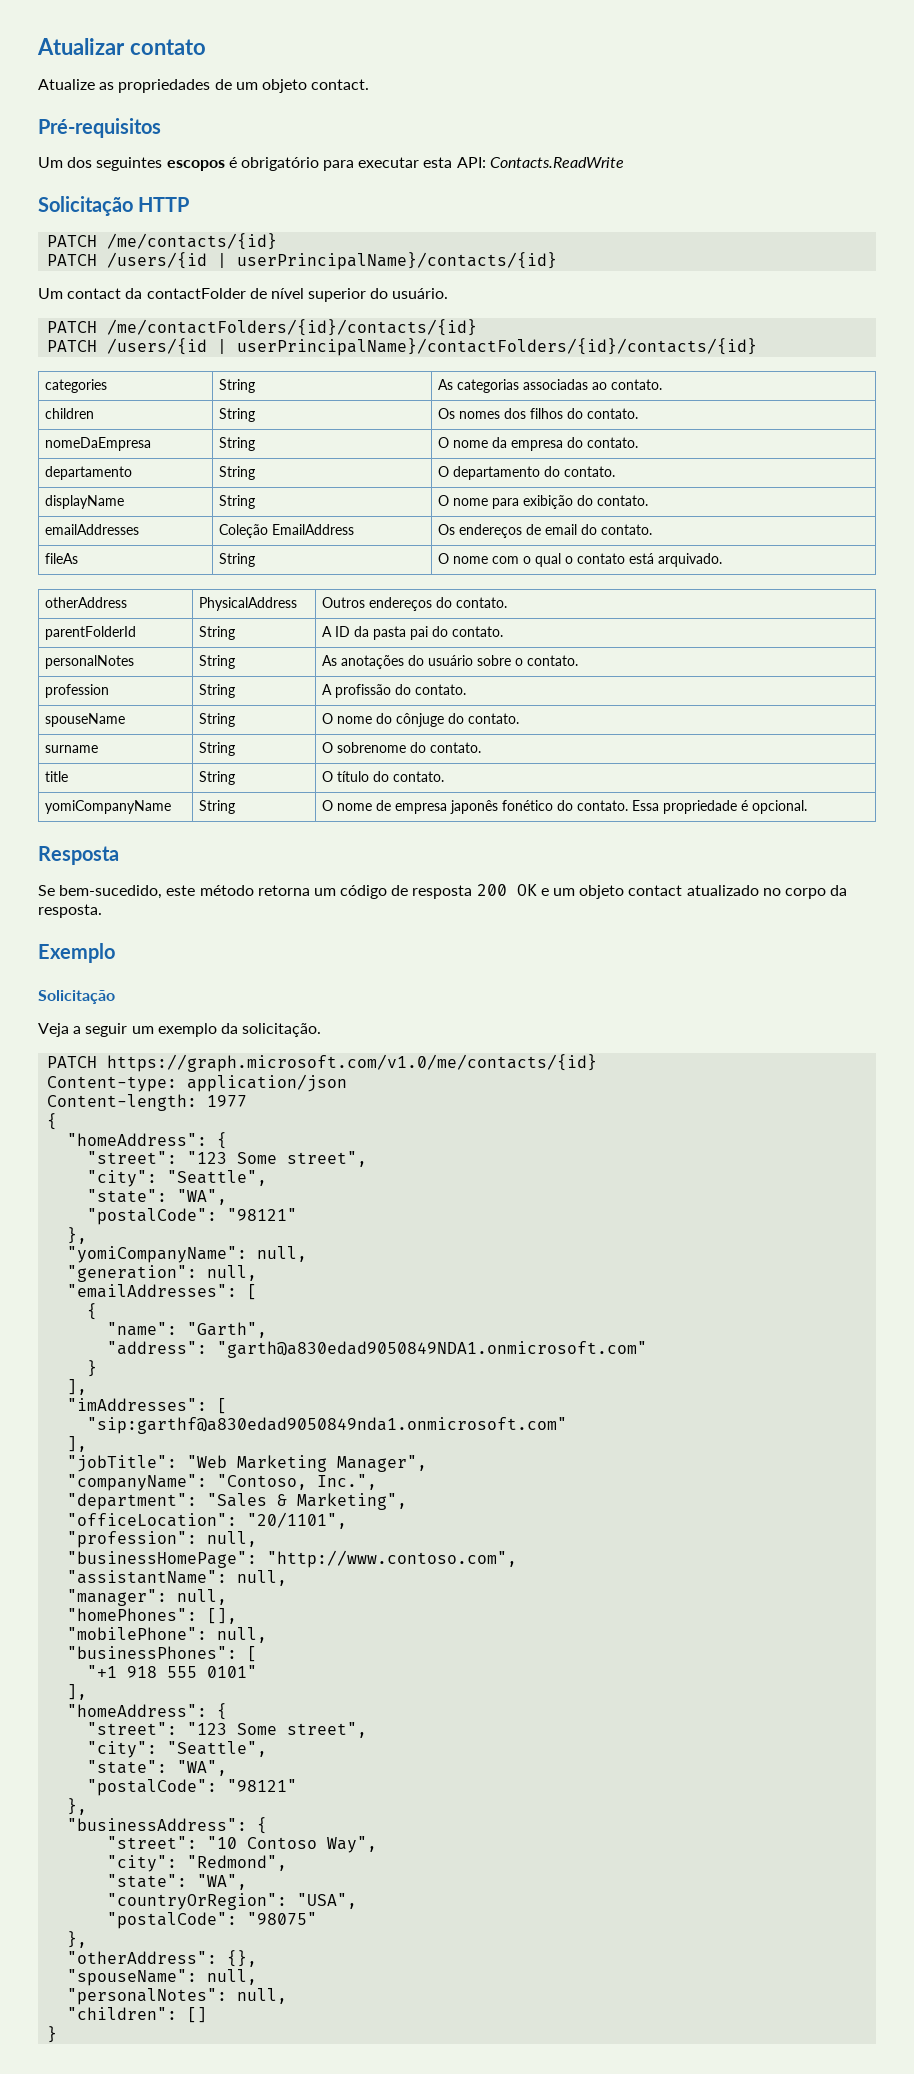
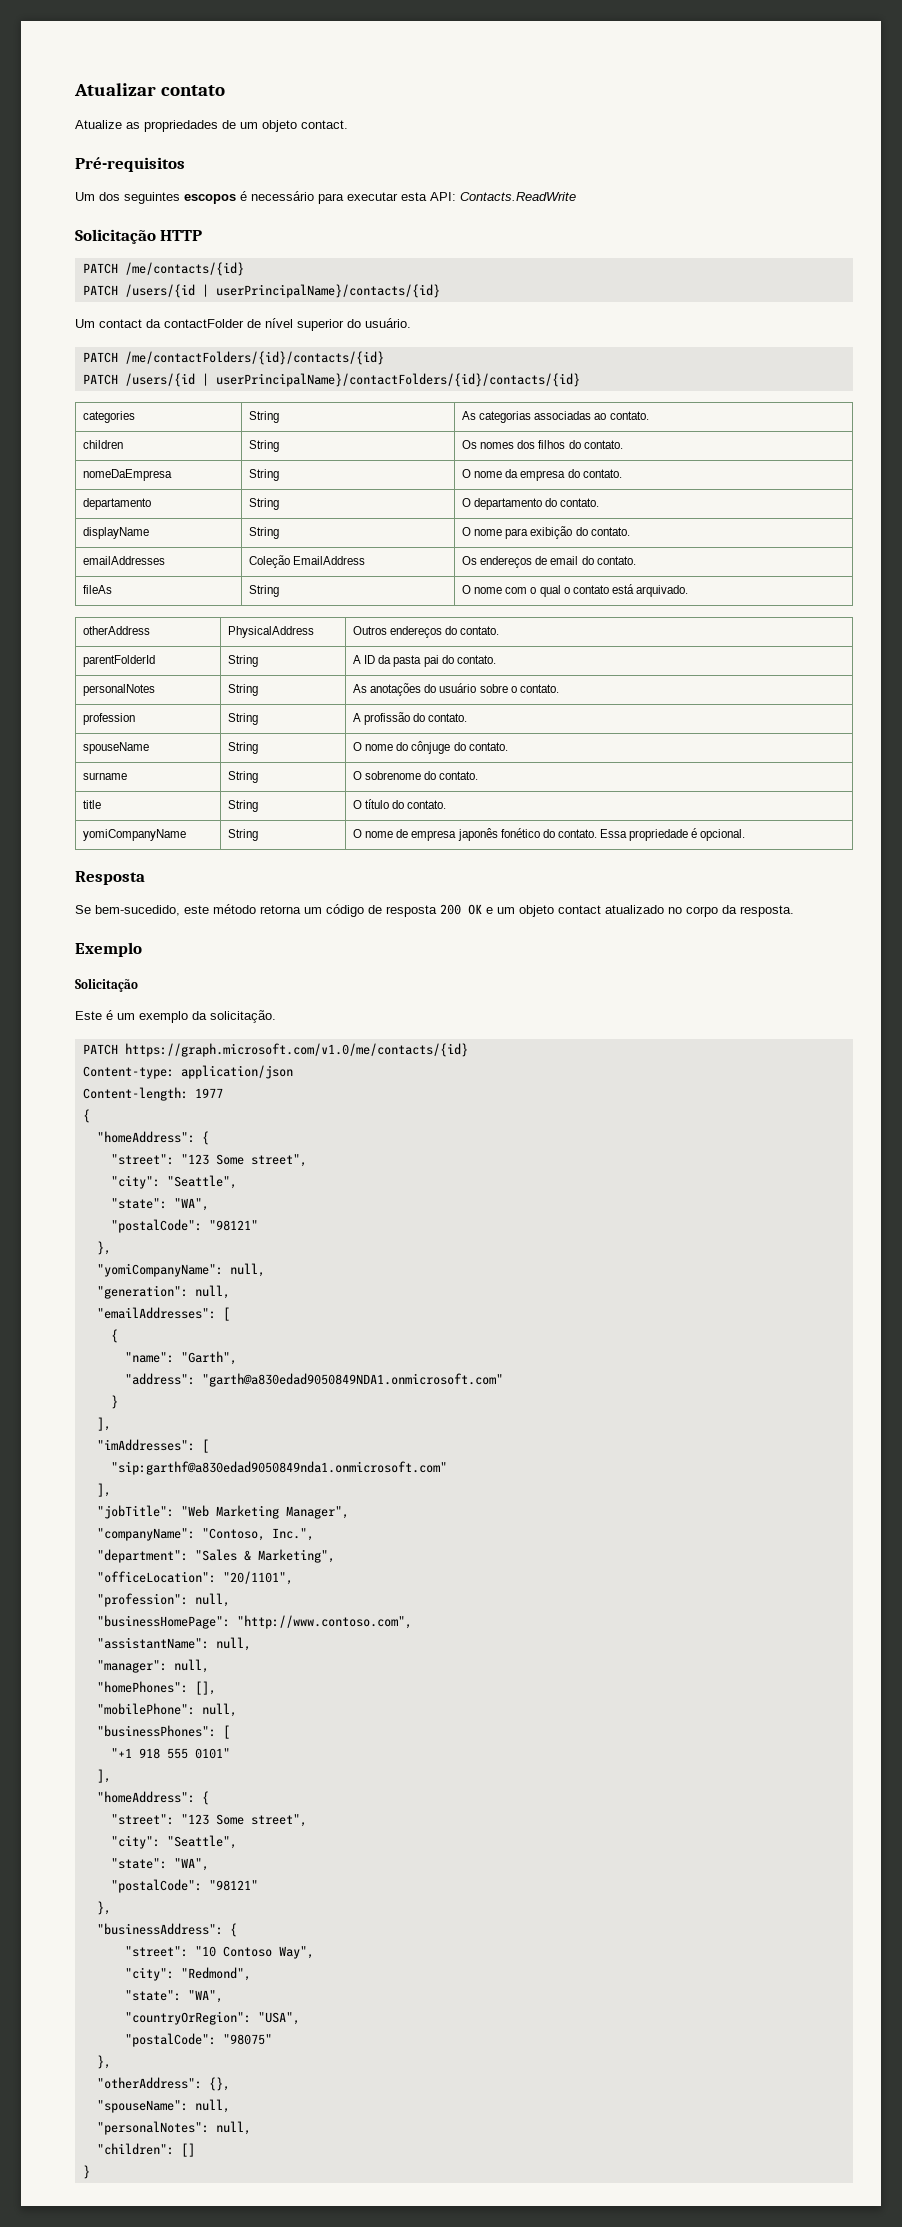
[240,157,319,171] obrigatório -> [251,191,314,201] necessário
[38,1023,128,1037] Veja a seguir -> [75,1010,113,1020] Este é

